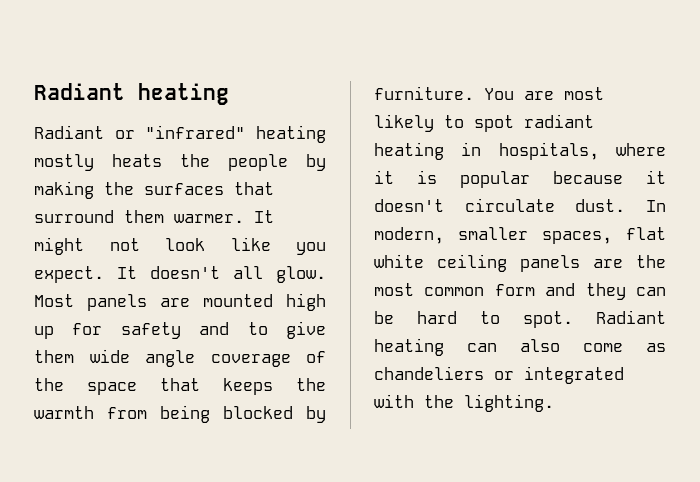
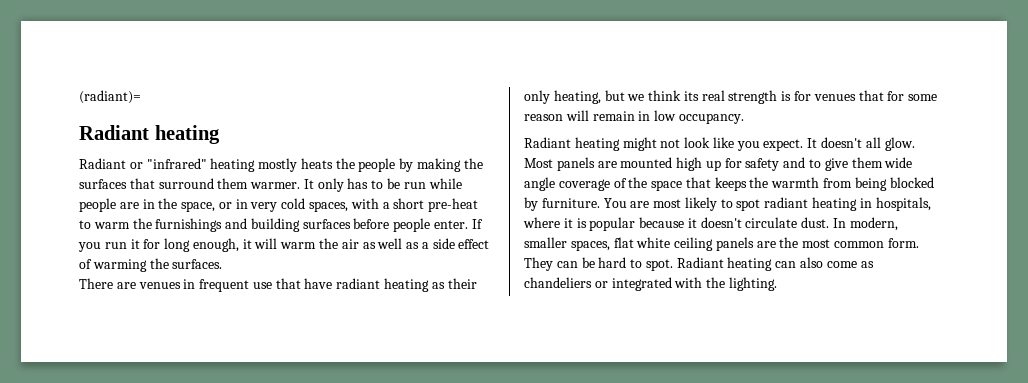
(34, 91) none -> [79,90,141,104] (radiant)= //
(274, 216) none -> [317,178,462,192] [79,198,479,212] [79,218,483,232] [78,238,490,252] [79,258,223,272] [79,278,477,292] [524,90,938,104] [524,110,744,124] [524,137,620,151] only has to be run while people are in the space, or in very cold spaces, with a short pre-heat to warm the furnishings and building surfaces before people enter. If you run it for long enough, it will warm the air as well as a side effect of warming the surfaces. // There are venues in frequent use that have radiant heating as their only heating, but we think its real strength is for venues that for some reason will remain in low occupancy. // Radiant heating
[494,283,626,300] form and they -> [887,238,919,248] [524,257,553,271] form. They

